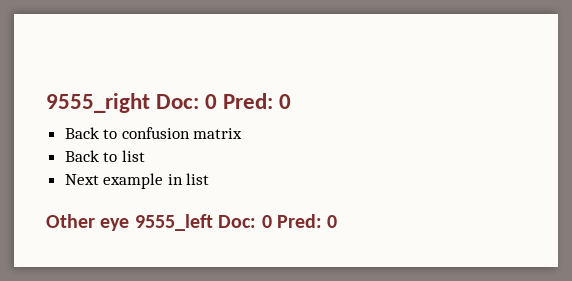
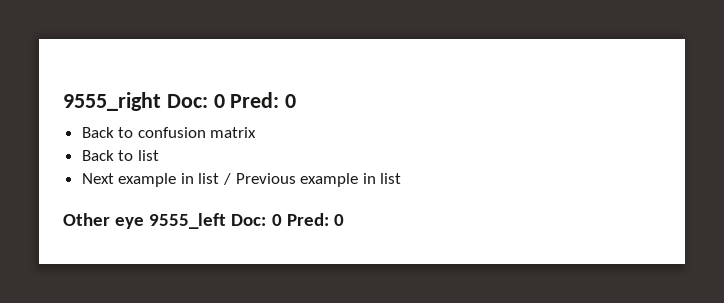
(210, 179) none -> [223,173,402,187] / Previous example in list

